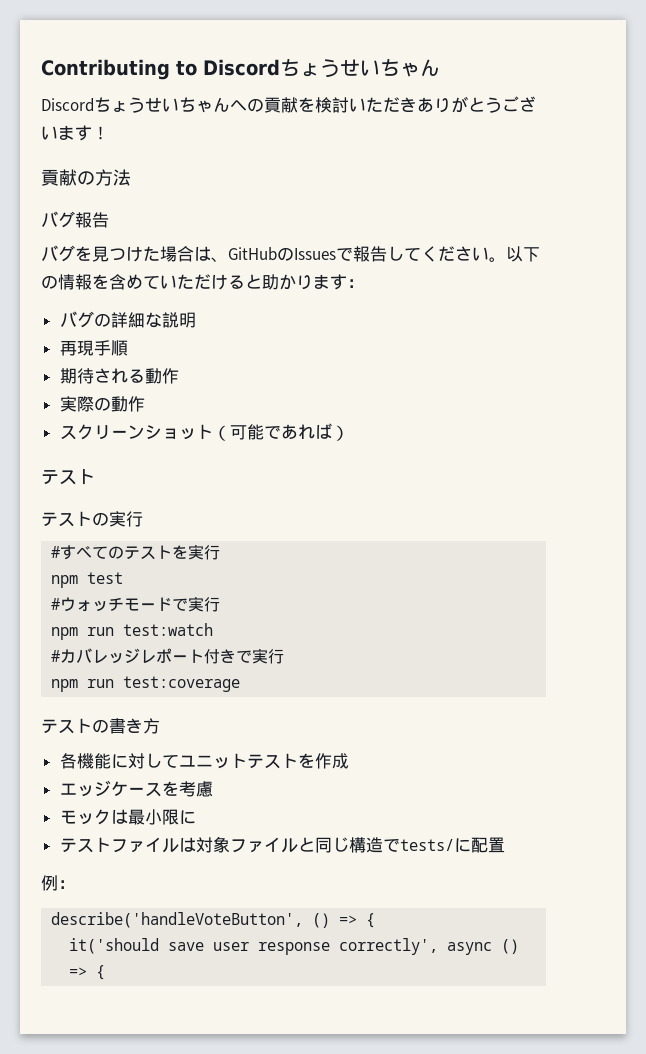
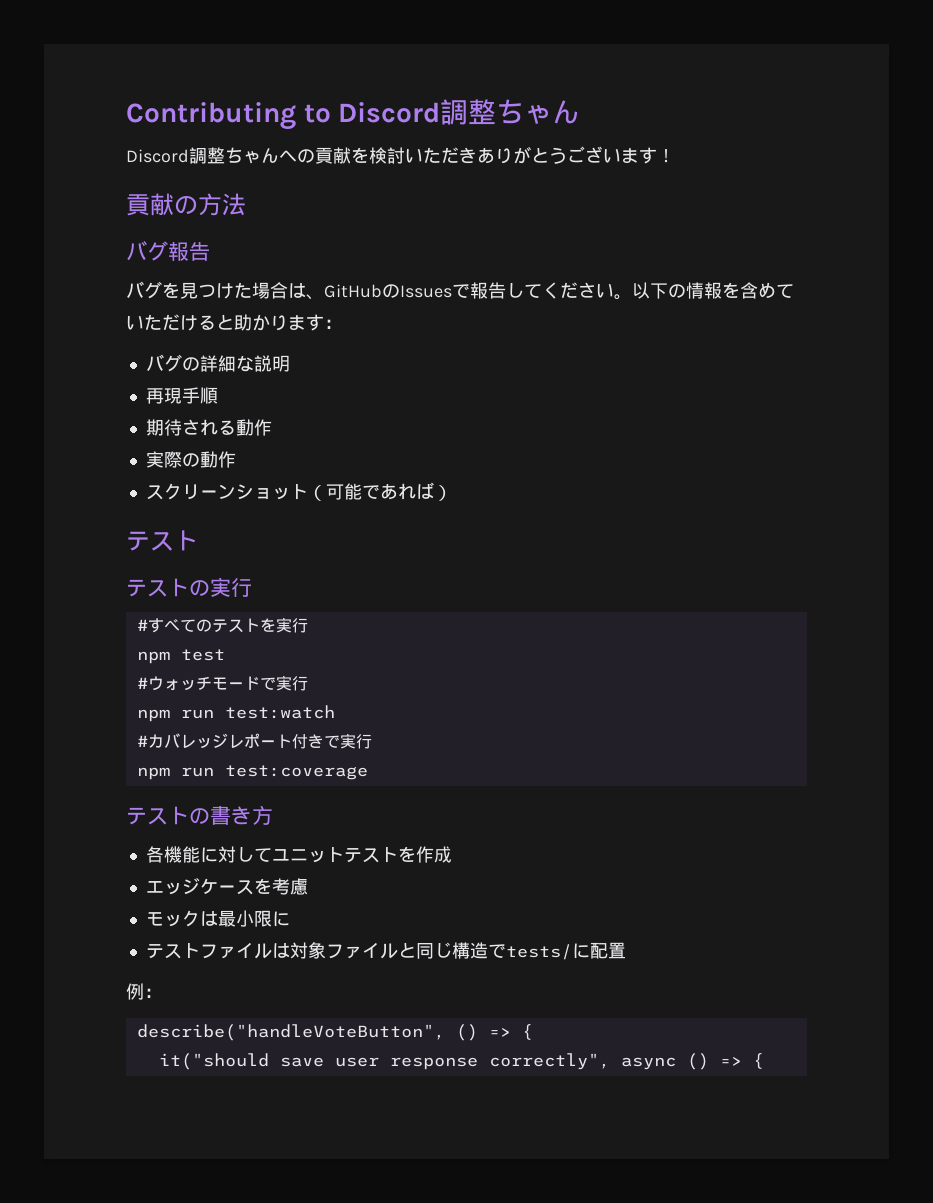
[280,58,380,78] ちょうせい -> [440,99,497,125] 調整
[94,97,179,113] ちょうせい -> [189,147,225,164] 調整
[51,912,304,928] describe('handleVoteButton', -> [136,1024,445,1041] describe("handleVoteButton",
[69,938,160,954] it('should -> [158,1053,269,1070] it("should
[339,938,439,955] correctly', -> [488,1053,610,1070] correctly",

